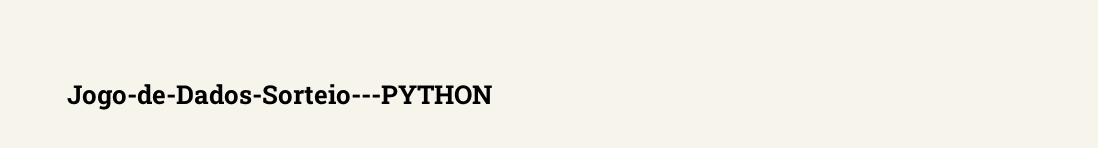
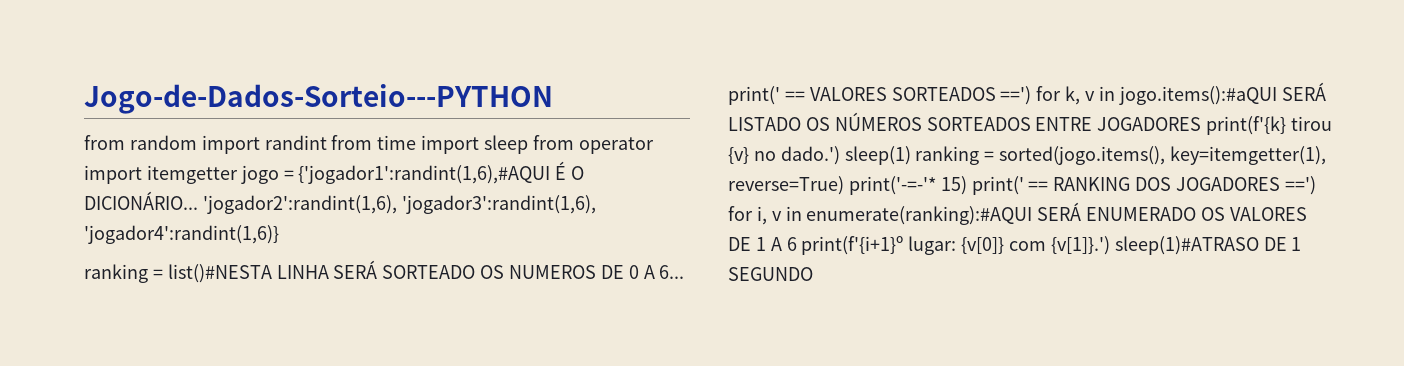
(492, 97) none -> [84,135,654,154] [84,161,585,184] [84,191,596,214] [84,225,279,244] [84,260,685,283] [728,82,1326,105] [728,112,1333,135] [728,146,1327,165] [728,176,1316,195] [728,202,1307,225] [728,236,1302,255] [728,267,813,281] // from random import randint from time import sleep from operator import itemgetter jogo = {'jogador1':randint(1,6),#AQUI É O DICIONÁRIO... 'jogador2':randint(1,6), 'jogador3':randint(1,6), 'jogador4':randint(1,6)} // ranking = list()#NESTA LINHA SERÁ SORTEADO OS NUMEROS DE 0 A 6... print(' == VALORES SORTEADOS ==') for k, v in jogo.items():#aQUI SERÁ LISTADO OS NÚMEROS SORTEADOS ENTRE JOGADORES print(f'{k} tirou {v} no dado.') sleep(1) ranking = sorted(jogo.items(), key=itemgetter(1), reverse=True) print('-=-'* 15) print(' == RANKING DOS JOGADORES ==') for i, v in enumerate(ranking):#AQUI SERÁ ENUMERADO OS VALORES DE 1 A 6 print(f'{i+1}º lugar: {v[0]} com {v[1]}.') sleep(1)#ATRASO DE 1 SEGUNDO

